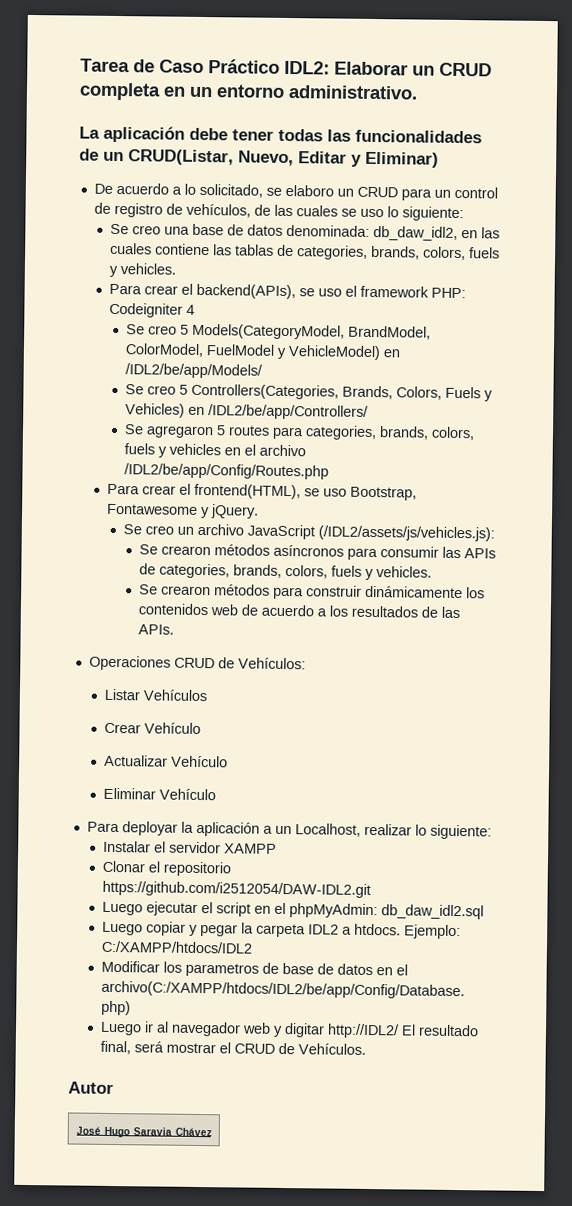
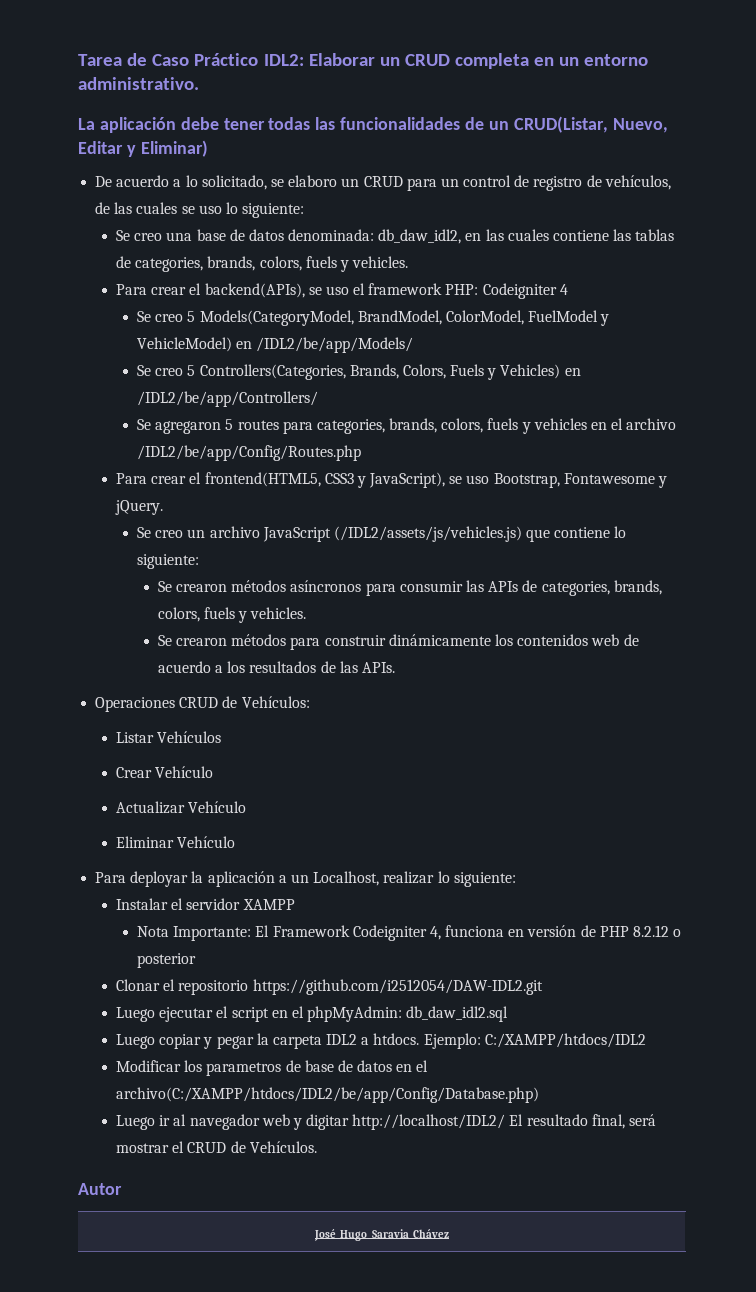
[194,483,302,500] frontend(HTML), -> [204,472,446,488] frontend(HTML5, CSS3 y JavaScript),
[317,525,495,542] (/IDL2/assets/js/vehicles.js): -> [333,526,627,542] [136,554,199,569] (/IDL2/assets/js/vehicles.js) que contiene lo siguiente:
(278, 848) none -> [136,925,682,941] [136,953,196,968] // Nota Importante: El Framework Codeigniter 4, funciona en versión de PHP 8.2.12 o posterior
[327,1023,401,1039] http://IDL2/ -> [352,1114,506,1130] http://localhost/IDL2/

